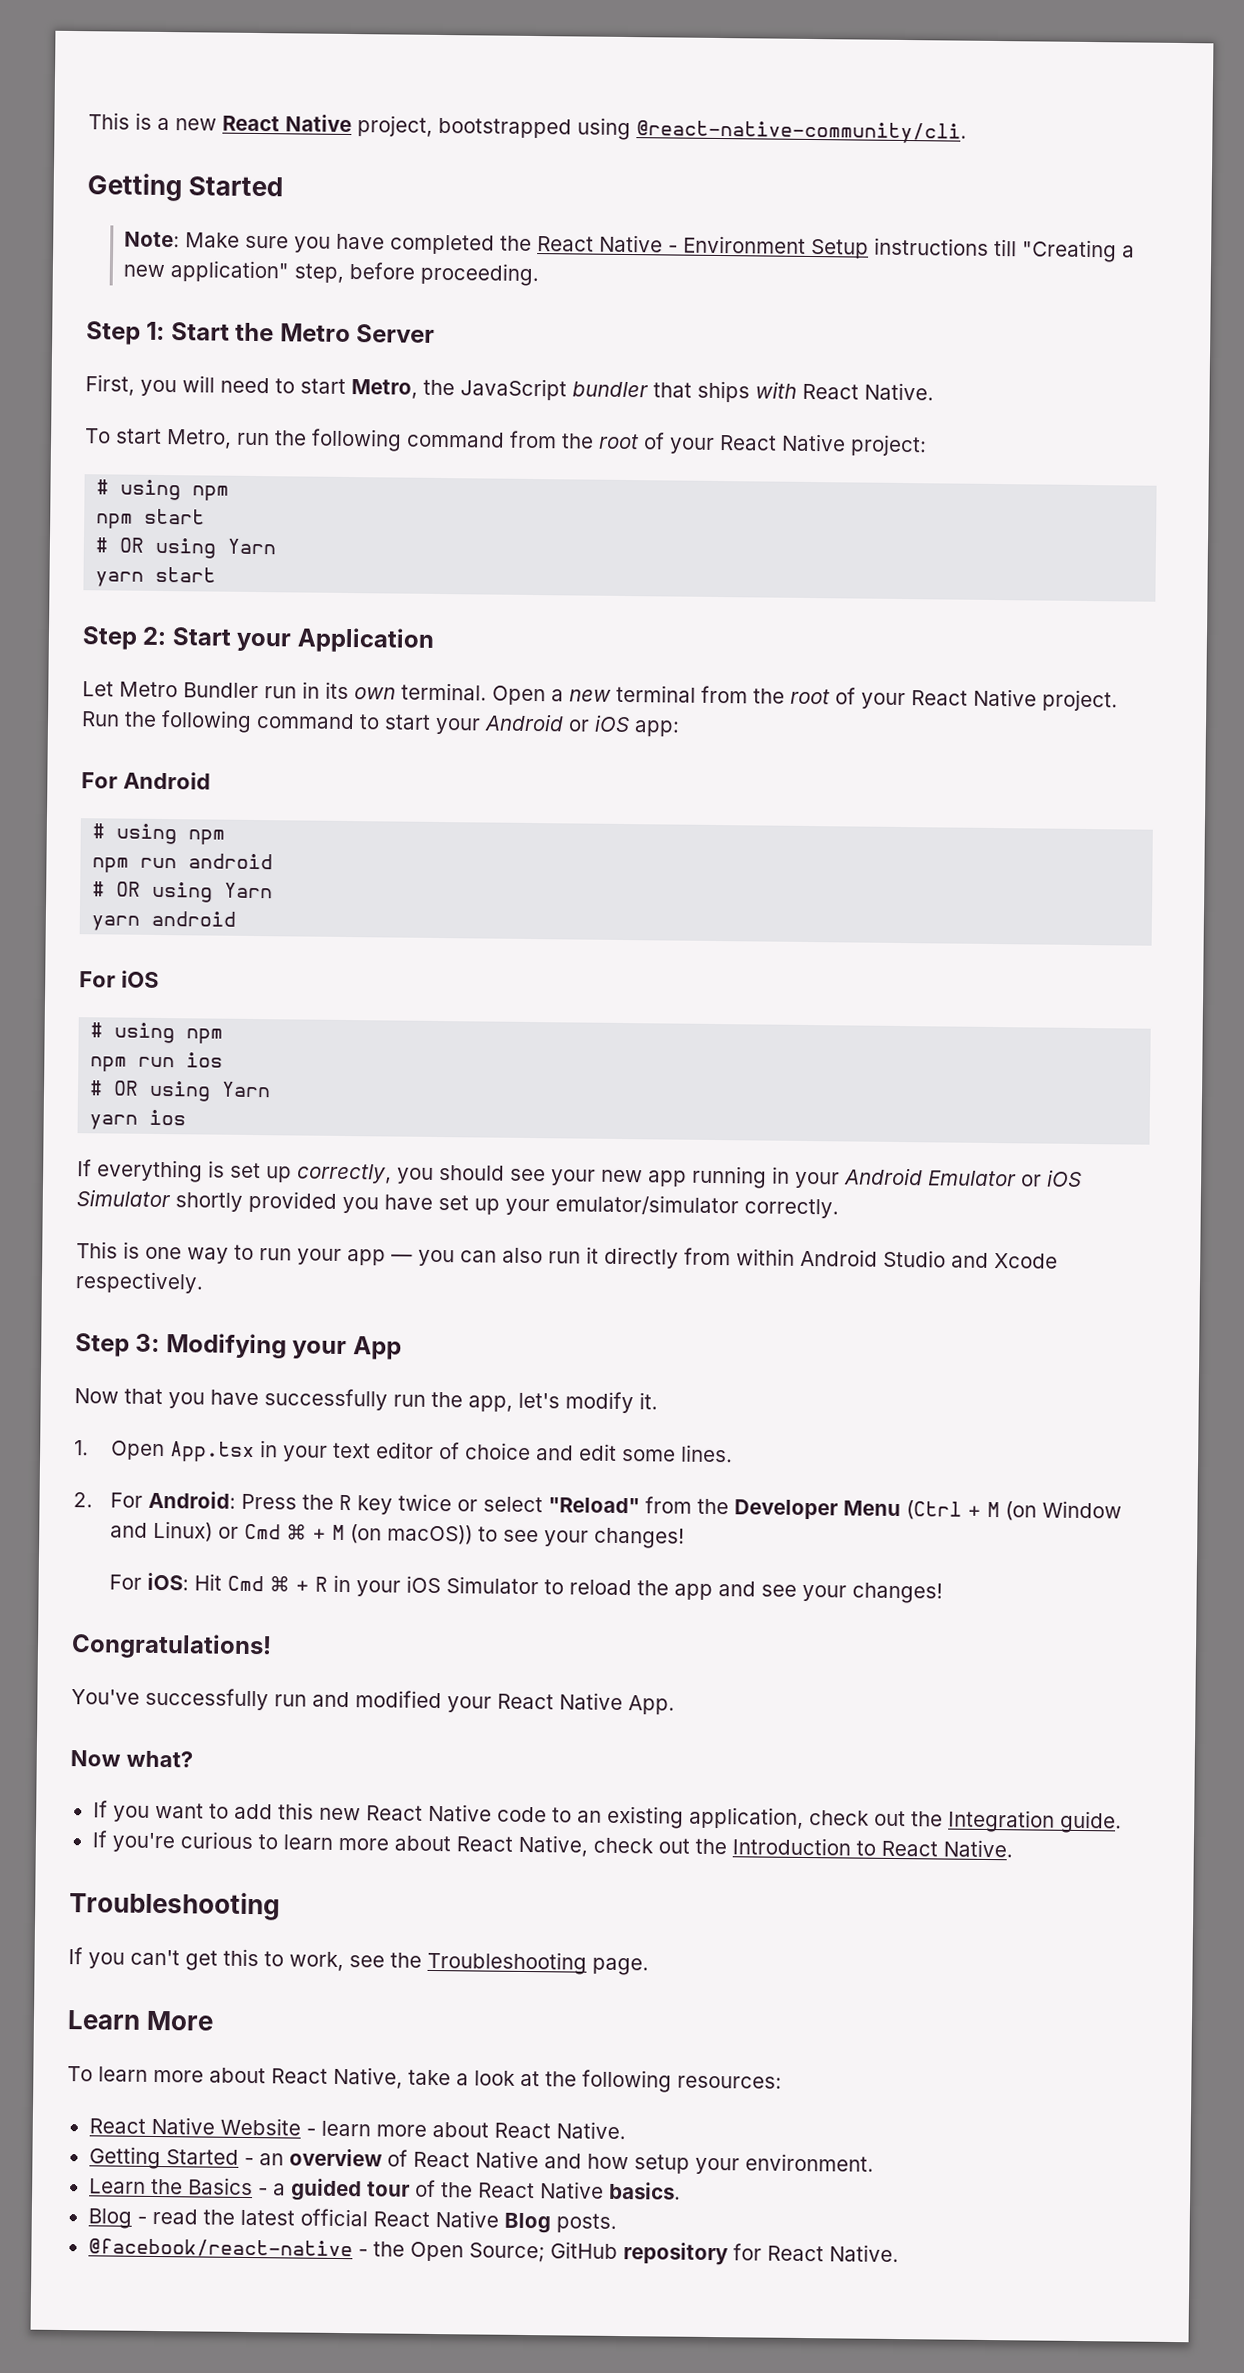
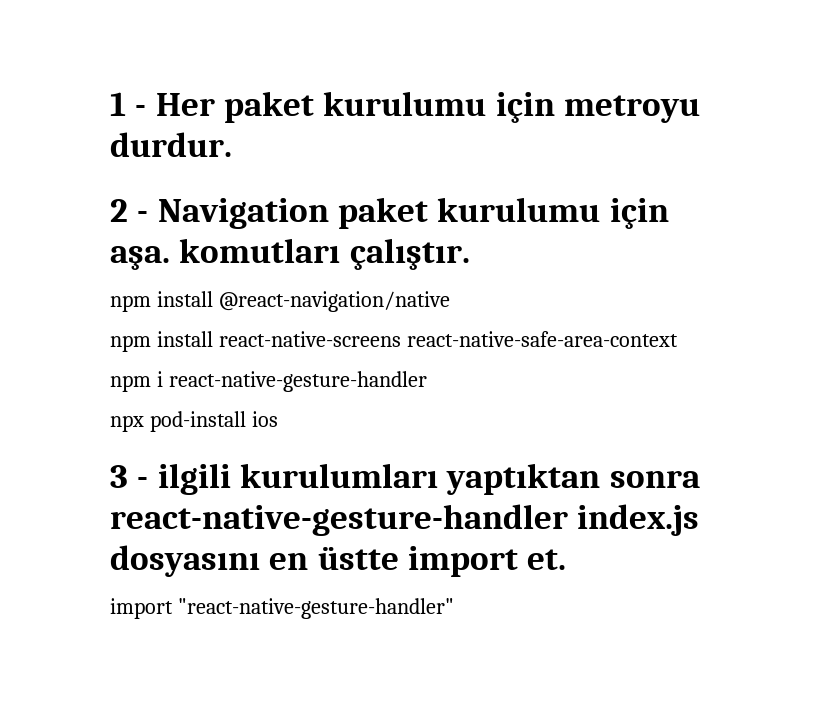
[88,112,967,144] [87,173,284,202] [124,231,1136,263] [123,260,540,287] [86,321,436,345] [85,374,934,403] [85,428,927,457] [96,479,230,501] [96,508,206,529] [95,537,277,559] [95,566,217,587] [82,626,435,653] [82,681,1118,712] [81,709,680,737] [81,771,211,790] [92,823,226,845] [92,853,274,873] [92,881,274,903] [91,910,237,931] [79,970,159,988] [90,1022,224,1044] [90,1052,224,1072] [89,1080,272,1102] [89,1109,187,1130] [77,1159,1082,1189] [76,1189,839,1219] [76,1241,1058,1269] [75,1271,204,1294] [75,1333,402,1360] [74,1388,658,1414] [74,1440,734,1463] [73,1490,1123,1521] [110,1520,686,1549] [109,1572,944,1604] [71,1633,272,1660] [71,1687,675,1715] [70,1750,193,1768] [92,1800,1122,1834] [91,1830,1013,1858] [69,1891,280,1921] [68,1947,649,1976] [67,2010,215,2031] [67,2066,782,2093] [88,2116,626,2140] [88,2146,874,2175] [88,2177,681,2202] [87,2208,617,2234] [87,2238,899,2266] This is a new React Native project, bootstrapped using @react-native-community/cli. // Getting Started // Note: Make sure you have completed the React Native - Environment Setup instructions till "Creating a new application" step, before proceeding. // Step 1: Start the Metro Server // First, you will need to start Metro, the JavaScript bundler that ships with React Native. // To start Metro, run the following command from the root of your React Native project: // # using npm // npm start // # OR using Yarn // yarn start // Step 2: Start your Application // Let Metro Bundler run in its own terminal. Open a new terminal from the root of your React Native project. Run the following command to start your Android or iOS app: // For Android // # using npm // npm run android // # OR using Yarn // yarn android // For iOS // # using npm // npm run ios // # OR using Yarn // yarn ios // If everything is set up correctly, you should see your new app running in your Android Emulator or iOS Simulator shortly provided you have set up your emulator/simulator correctly. // This is one way to run your app — you can also run it directly from within Android Studio and Xcode respectively. // Step 3: Modifying your App // Now that you have successfully run the app, let's modify it. // 1. Open App.tsx in your text editor of choice and edit some lines. // 2. For Android: Press the R key twice or select "Reload" from the Developer Menu (Ctrl + M (on Window and Linux) or Cmd ⌘ + M (on macOS)) to see your changes! // For iOS: Hit Cmd ⌘ + R in your iOS Simulator to reload the app and see your changes! // Congratulations! // You've successfully run and modified your React Native App. // Now what? // If you want to add this new React Native code to an existing application, check out the Integration guide. // If you're curious to learn more about React Native, check out the Introduction to React Native. // Troubleshooting // If you can't get this to work, see the Troubleshooting page. // Learn More // To learn more about React Native, take a look at the following resources: // React Native Website - learn more about React Native. // Getting Started - an overview of React Native and how setup your environment. // Learn the Basics - a guided tour of the React Native basics. // Blog - read the latest official React Native Blog posts. // @facebook/react-native - the Open Source; GitHub repository for React Native. -> [110,91,700,123] [110,132,232,157] [110,197,669,229] [110,238,470,270] [110,291,450,312] [110,331,678,352] [110,371,427,392] [110,411,278,432] [110,463,700,495] [110,504,700,536] [110,545,567,577] [110,598,454,619] 1 - Her paket kurulumu için metroyu durdur. // 2 - Navigation paket kurulumu için aşa. komutları çalıştır. // npm install @react-navigation/native // npm install react-native-screens react-native-safe-area-context // npm i react-native-gesture-handler // npx pod-install ios // 3 - ilgili kurulumları yaptıktan sonra react-native-gesture-handler index.js dosyasını en üstte import et. // import "react-native-gesture-handler"

